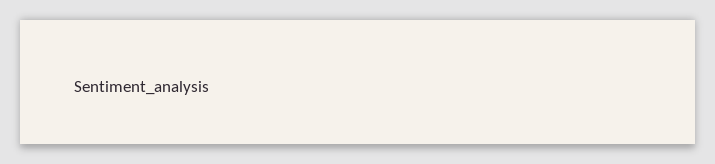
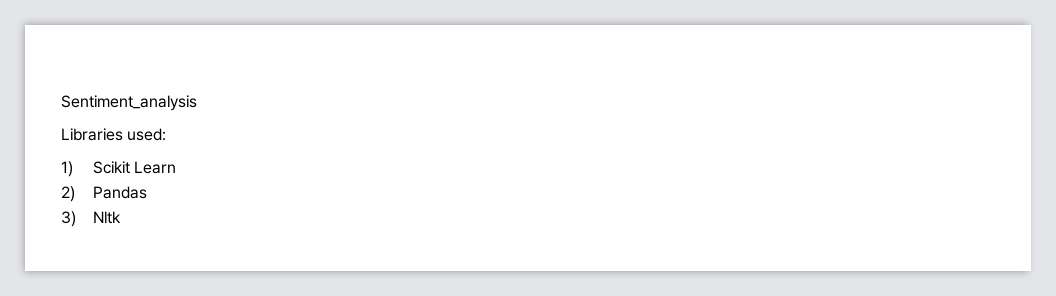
(209, 88) none -> [61,128,167,141] [61,161,177,177] [61,186,147,202] [61,211,121,227] // Libraries used: // 1) Scikit Learn // 2) Pandas // 3) Nltk

